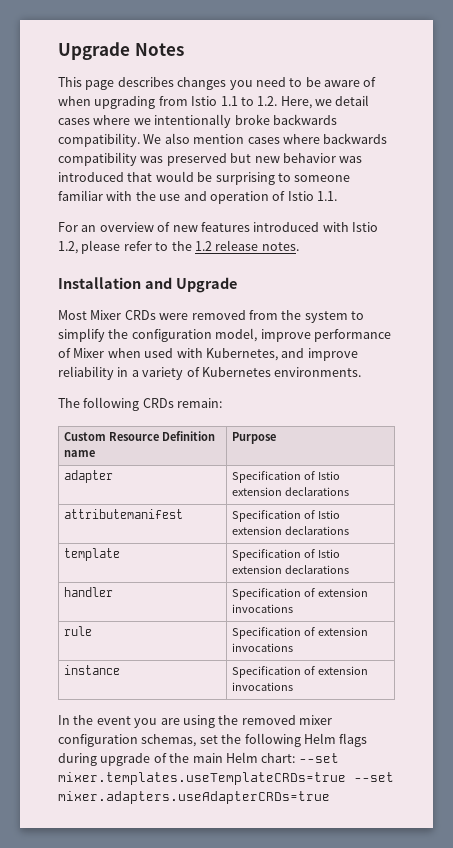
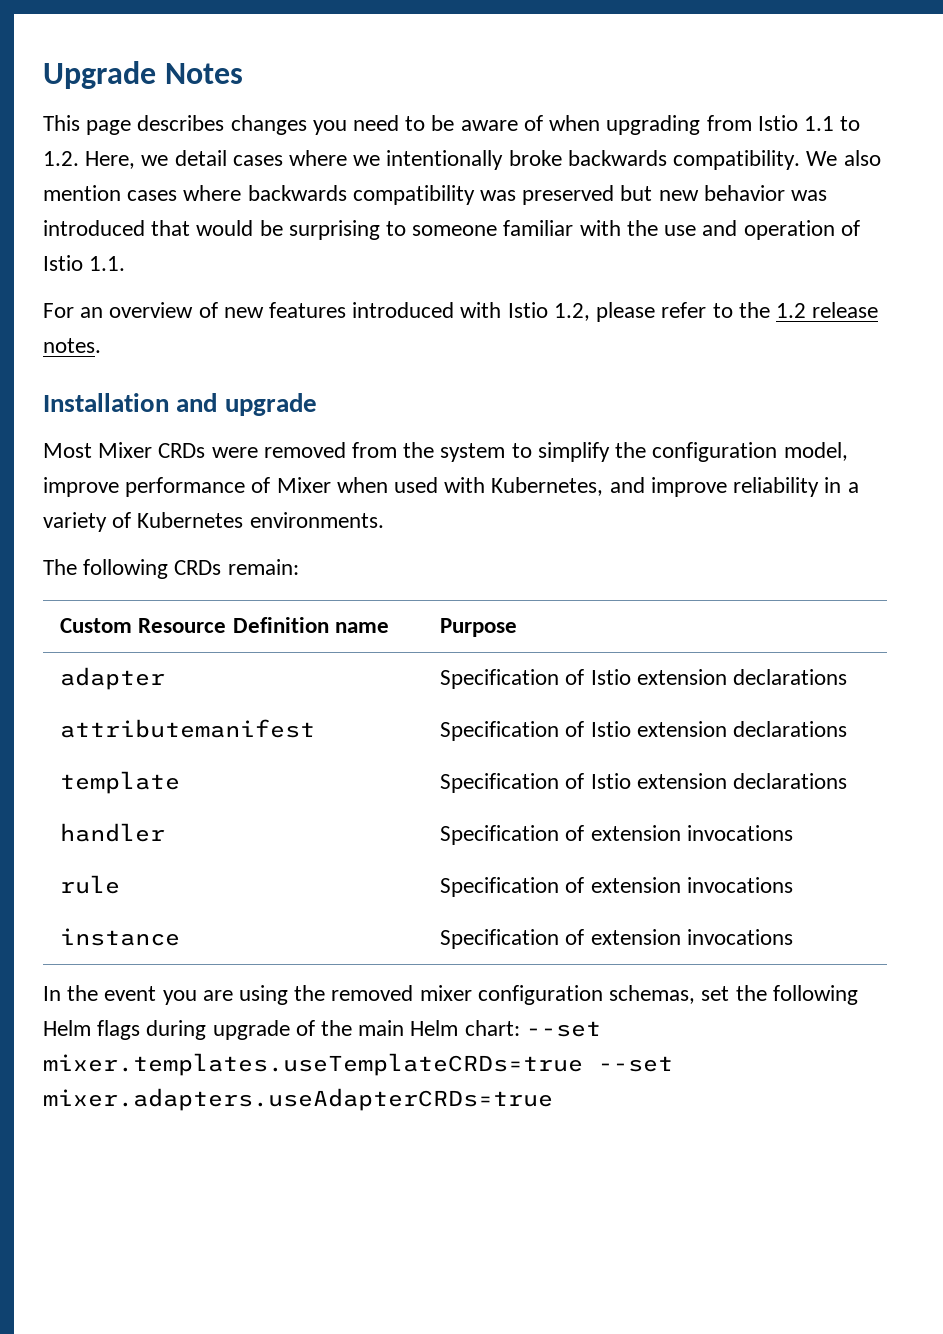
[175,277,237,293] Upgrade -> [224,393,317,416] upgrade

